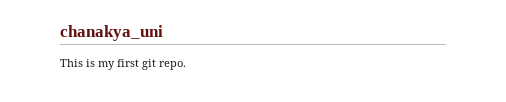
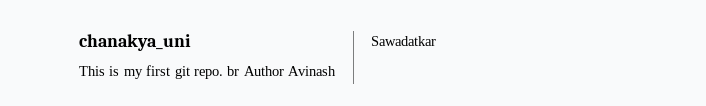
(186, 65) none -> [227,66,336,76] [371,36,436,46] br Author Avinash Sawadatkar

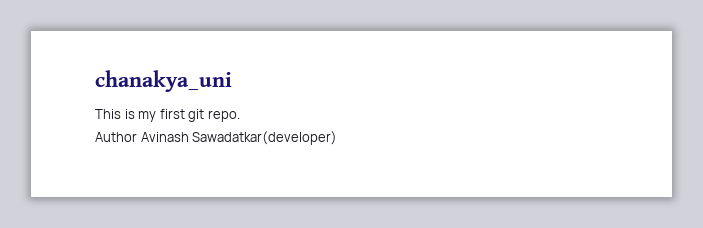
[227,66,240,76] br -> (240, 116) //
[371,36,436,46] Sawadatkar -> [192,131,338,145] Sawadatkar(developer)

